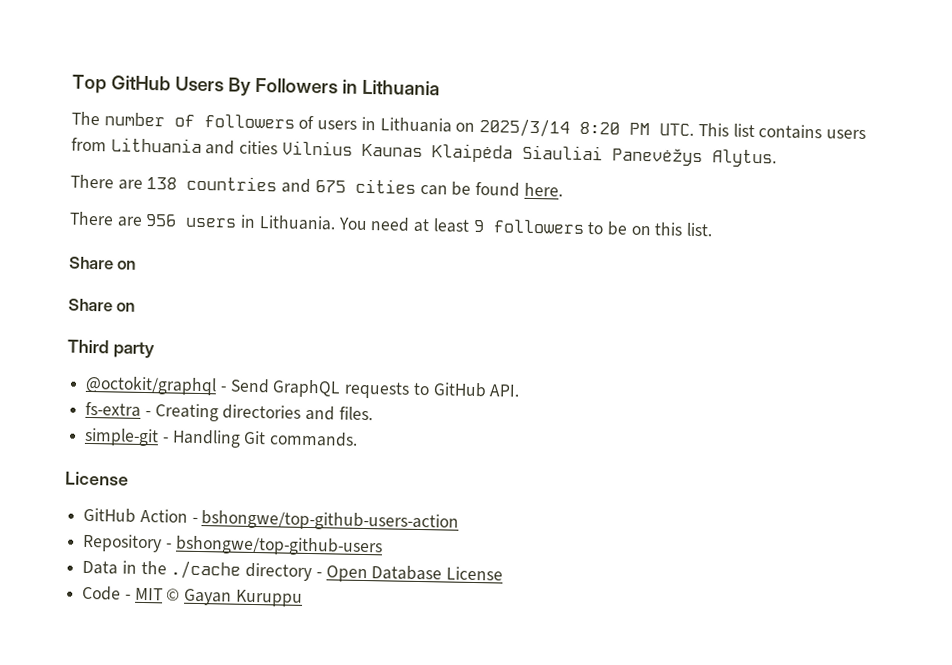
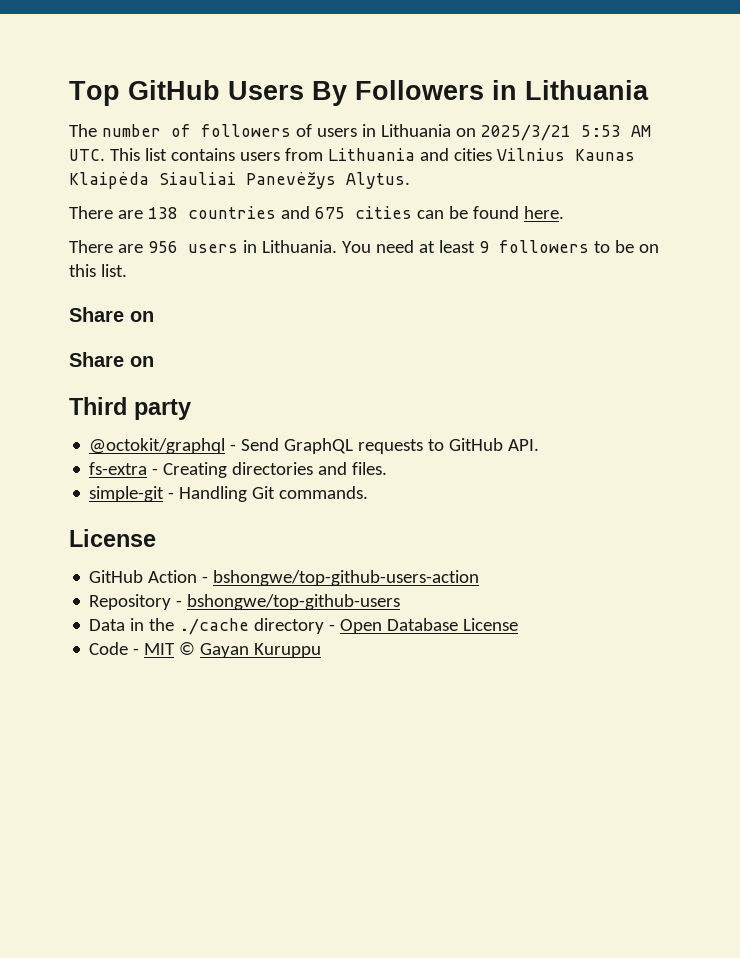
[479,118,651,138] 2025/3/14 8:20 PM -> [480,124,651,141] 2025/3/21 5:53 AM

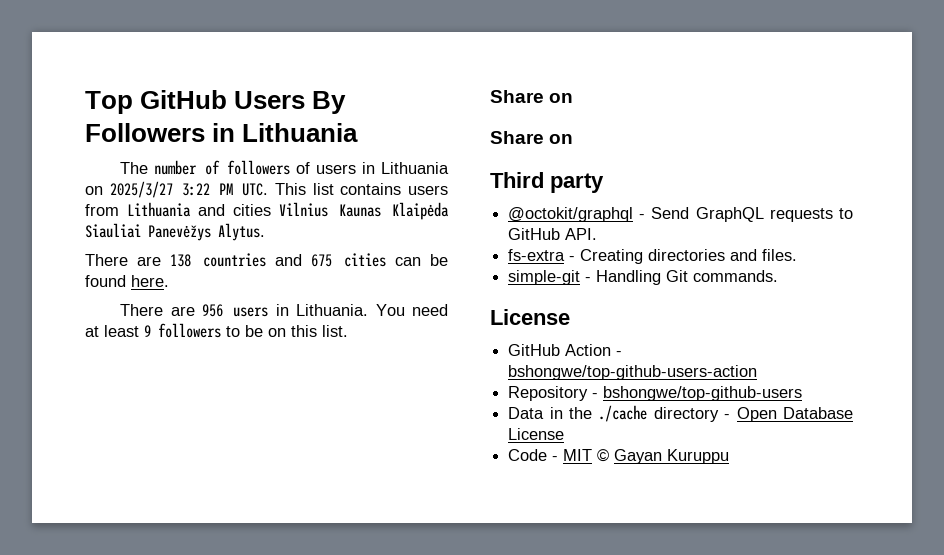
[480,124,651,141] 2025/3/21 5:53 AM -> [109,181,234,198] 2025/3/27 3:22 PM

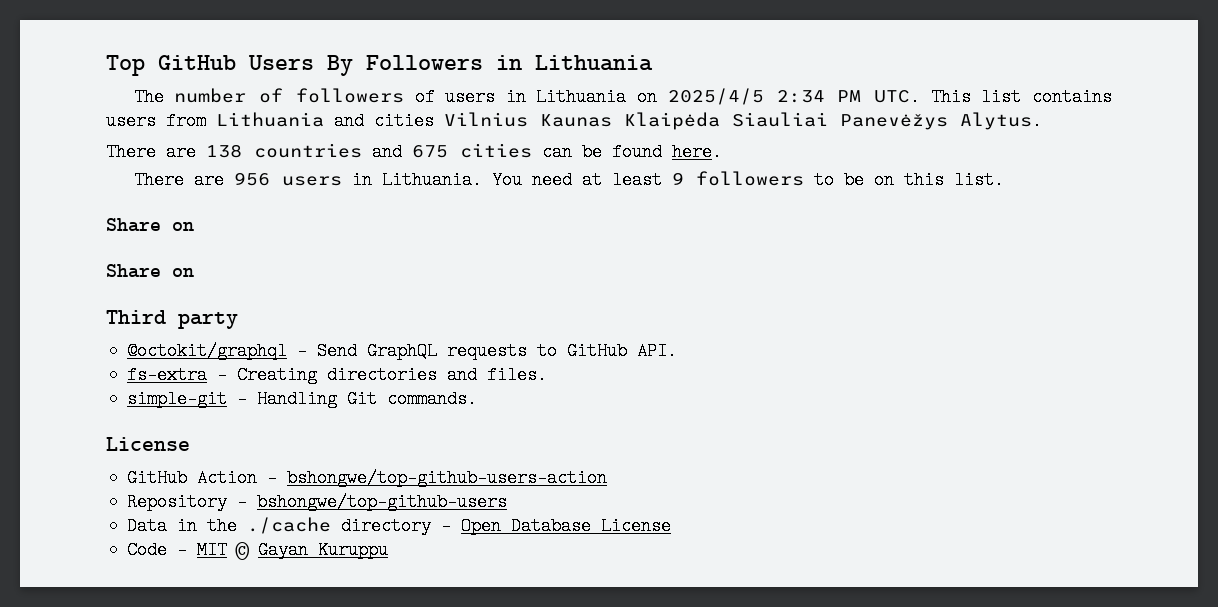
[109,181,210,198] 2025/3/27 3:22 -> [667,88,825,105] 2025/4/5 2:34

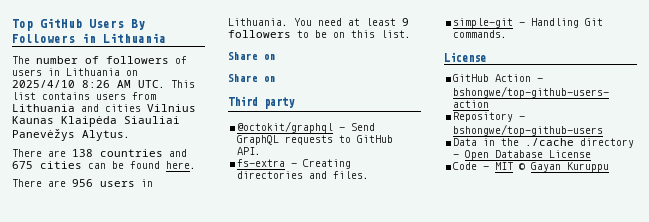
[667,88,862,105] 2025/4/5 2:34 PM -> [12,80,131,88] 2025/4/10 8:26 AM

